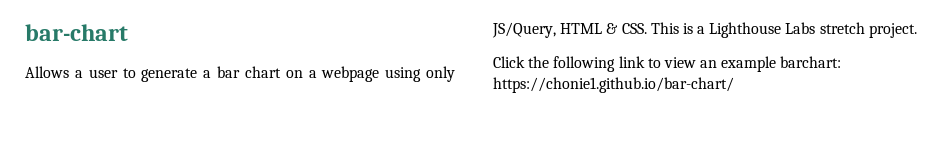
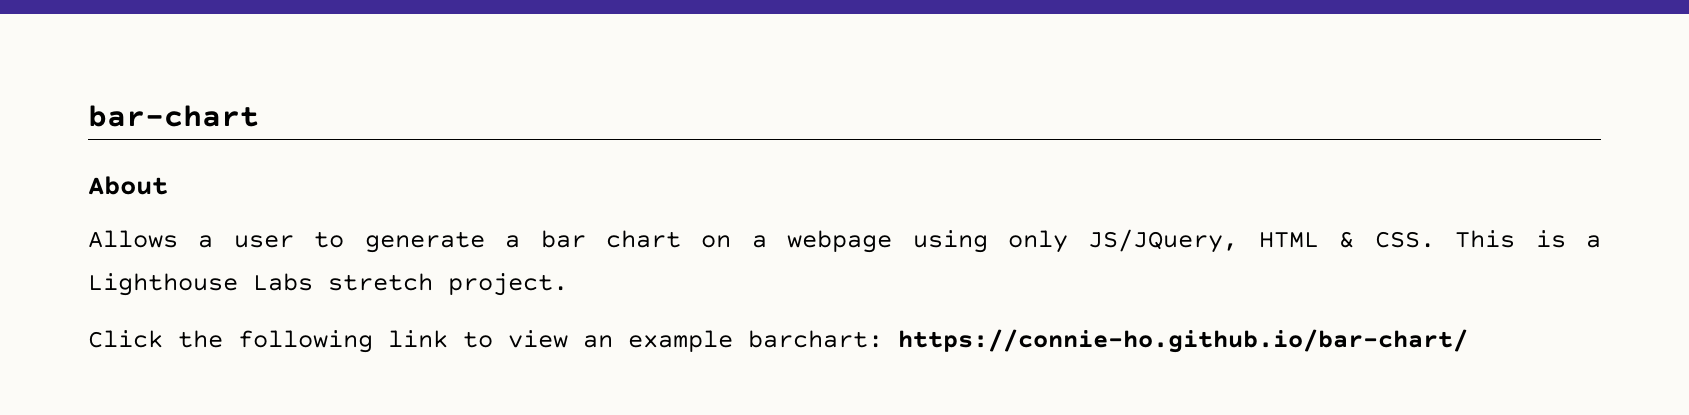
(128, 32) none -> [88,176,168,195] // About
[492,22,556,38] JS/Query, -> [1088,229,1239,253] JS/JQuery,
[493,77,734,93] https://chonie1.github.io/bar-chart/ -> [898,329,1468,353] https://connie-ho.github.io/bar-chart/

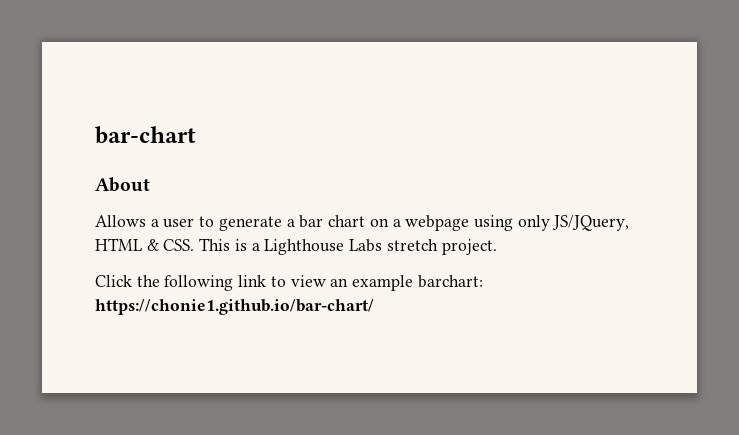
[898,329,1468,353] https://connie-ho.github.io/bar-chart/ -> [95,299,374,315] https://chonie1.github.io/bar-chart/

